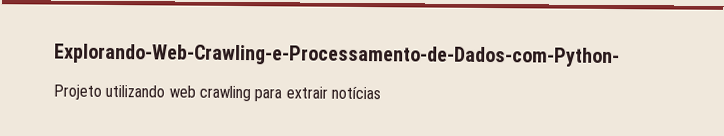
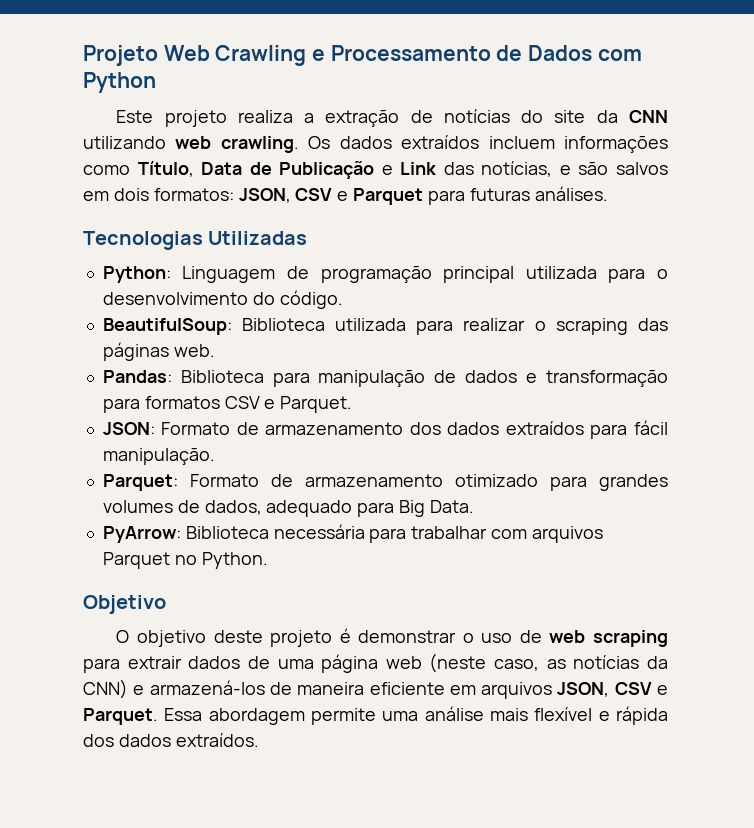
[54,43,620,68] [53,84,381,102] Explorando-Web-Crawling-e-Processamento-de-Dados-com-Python- // Projeto utilizando web crawling para extrair notícias -> [83,45,642,66] [83,72,156,93] [116,109,668,127] [83,135,669,153] [83,161,668,179] [83,186,608,205] [83,231,308,250] [102,266,669,283] [102,290,343,309] [102,318,668,335] [102,342,215,361] [102,370,669,387] [102,396,353,413] [102,420,669,439] [102,448,215,465] [102,474,669,491] [102,500,474,517] [102,524,603,543] [102,552,268,569] [83,595,166,614] [116,628,668,647] [83,653,668,673] [83,679,668,699] [83,706,668,725] [83,733,259,747] Projeto Web Crawling e Processamento de Dados com Python // Este projeto realiza a extração de notícias do site da CNN utilizando web crawling. Os dados extraídos incluem informações como Título, Data de Publicação e Link das notícias, e são salvos em dois formatos: JSON, CSV e Parquet para futuras análises. // Tecnologias Utilizadas // Python: Linguagem de programação principal utilizada para o desenvolvimento do código. // BeautifulSoup: Biblioteca utilizada para realizar o scraping das páginas web. // Pandas: Biblioteca para manipulação de dados e transformação para formatos CSV e Parquet. // JSON: Formato de armazenamento dos dados extraídos para fácil manipulação. // Parquet: Formato de armazenamento otimizado para grandes volumes de dados, adequado para Big Data. // PyArrow: Biblioteca necessária para trabalhar com arquivos Parquet no Python. // Objetivo // O objetivo deste projeto é demonstrar o uso de web scraping para extrair dados de uma página web (neste caso, as notícias da CNN) e armazená-los de maneira eficiente em arquivos JSON, CSV e Parquet. Essa abordagem permite uma análise mais flexível e rápida dos dados extraídos.

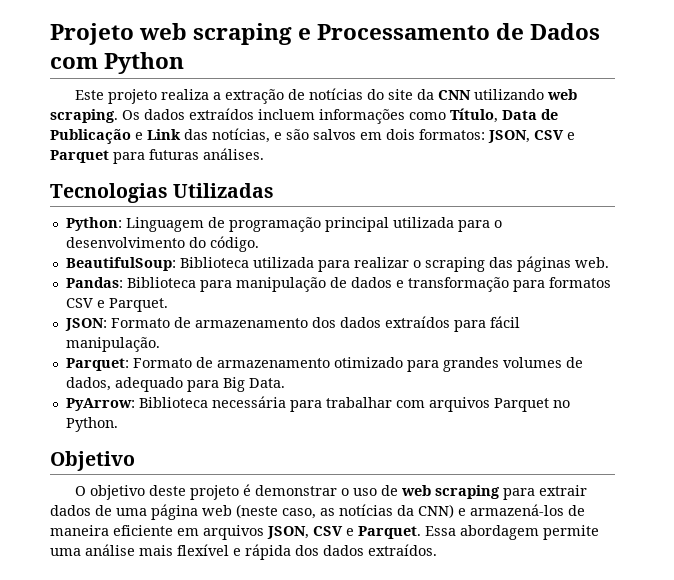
[163,45,307,66] Web Crawling -> [139,23,293,45] web scraping
[220,136,299,153] crawling. -> [50,109,118,123] scraping.

